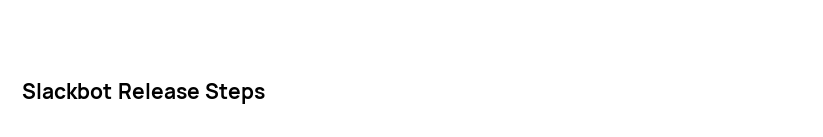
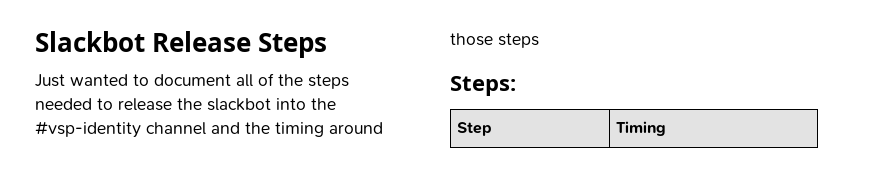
(266, 93) none -> [35,73,349,89] [35,98,336,111] [35,121,383,138] [450,33,539,48] [450,76,516,96] [457,122,493,136] [616,121,667,136] // Just wanted to document all of the steps needed to release the slackbot into the #vsp-identity channel and the timing around those steps // Steps: // Step | Timing

